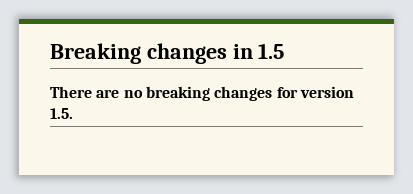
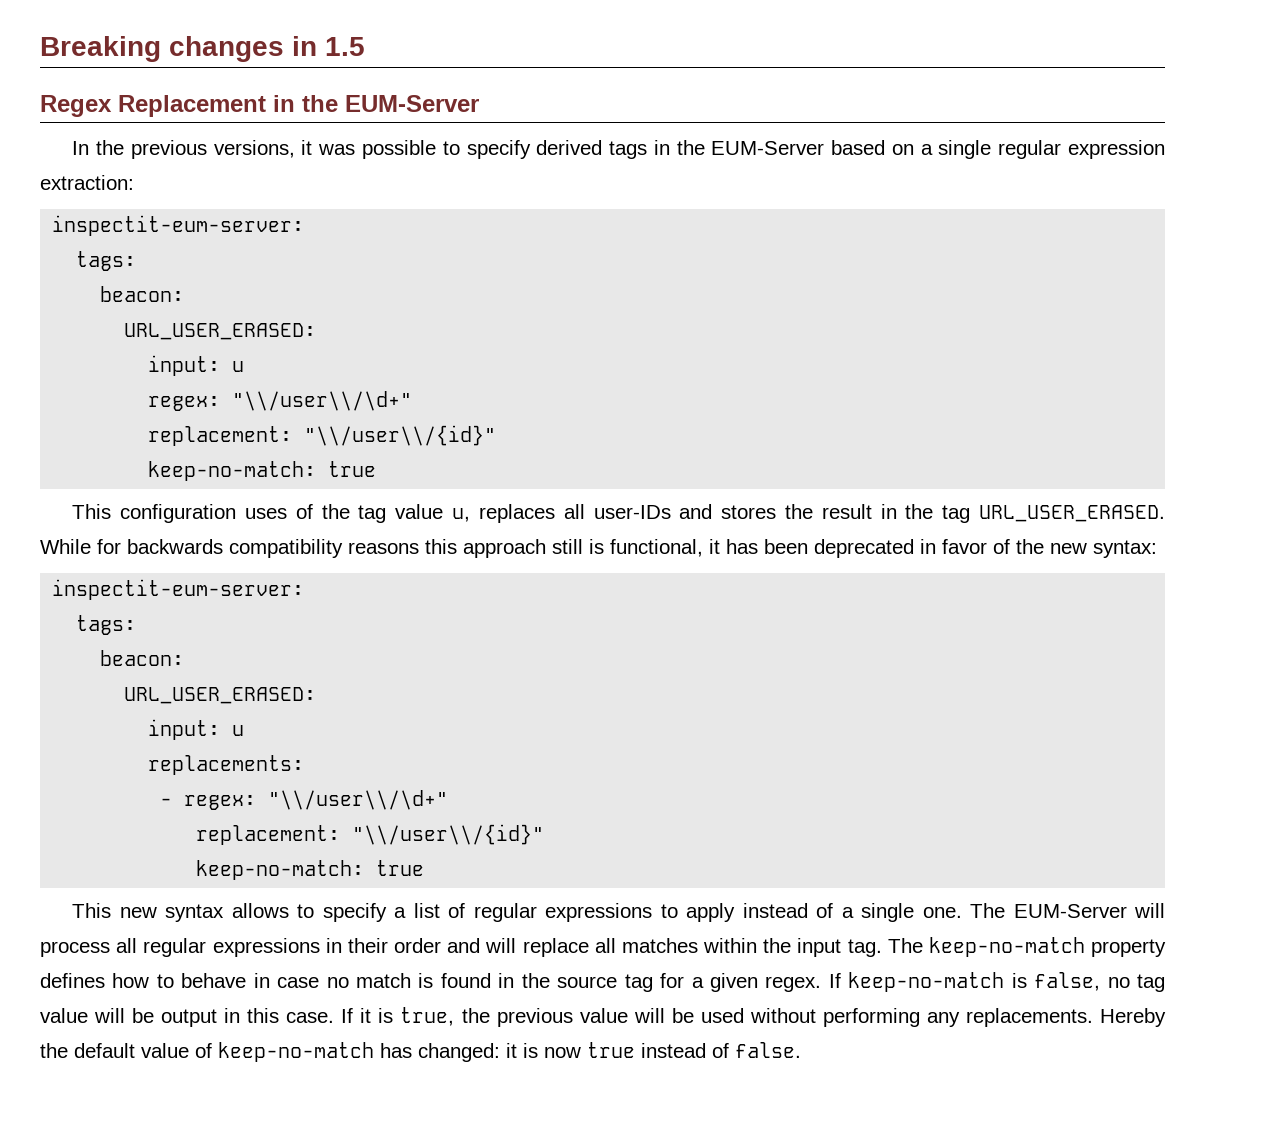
[50,86,354,101] [50,108,73,119] There are no breaking changes for version 1.5. -> [40,95,479,117] [72,140,1166,159] [40,175,134,190] [52,215,305,236] [76,251,137,271] [100,286,185,302] [124,323,317,340] [148,355,245,376] [148,391,413,411] [148,425,497,446] [148,461,377,481] [72,504,1165,523] [40,539,1157,558] [52,579,305,600] [76,615,137,635] [100,650,185,666] [124,687,317,704] [148,719,245,740] [148,755,305,775] [160,790,449,810] [196,824,545,845] [196,860,425,880] [72,903,1165,922] [40,937,1166,957] [40,972,1165,992] [40,1007,1166,1027] [40,1042,801,1062] Regex Replacement in the EUM-Server // In the previous versions, it was possible to specify derived tags in the EUM-Server based on a single regular expression extraction: // inspectit-eum-server: // tags: // beacon: // URL_USER_ERASED: // input: u // regex: "\\/user\\/\d+" // replacement: "\\/user\\/{id}" // keep-no-match: true // This configuration uses of the tag value u, replaces all user-IDs and stores the result in the tag URL_USER_ERASED. While for backwards compatibility reasons this approach still is functional, it has been deprecated in favor of the new syntax: // inspectit-eum-server: // tags: // beacon: // URL_USER_ERASED: // input: u // replacements: // - regex: "\\/user\\/\d+" // replacement: "\\/user\\/{id}" // keep-no-match: true // This new syntax allows to specify a list of regular expressions to apply instead of a single one. The EUM-Server will process all regular expressions in their order and will replace all matches within the input tag. The keep-no-match property defines how to behave in case no match is found in the source tag for a given regex. If keep-no-match is false, no tag value will be output in this case. If it is true, the previous value will be used without performing any replacements. Hereby the default value of keep-no-match has changed: it is now true instead of false.

